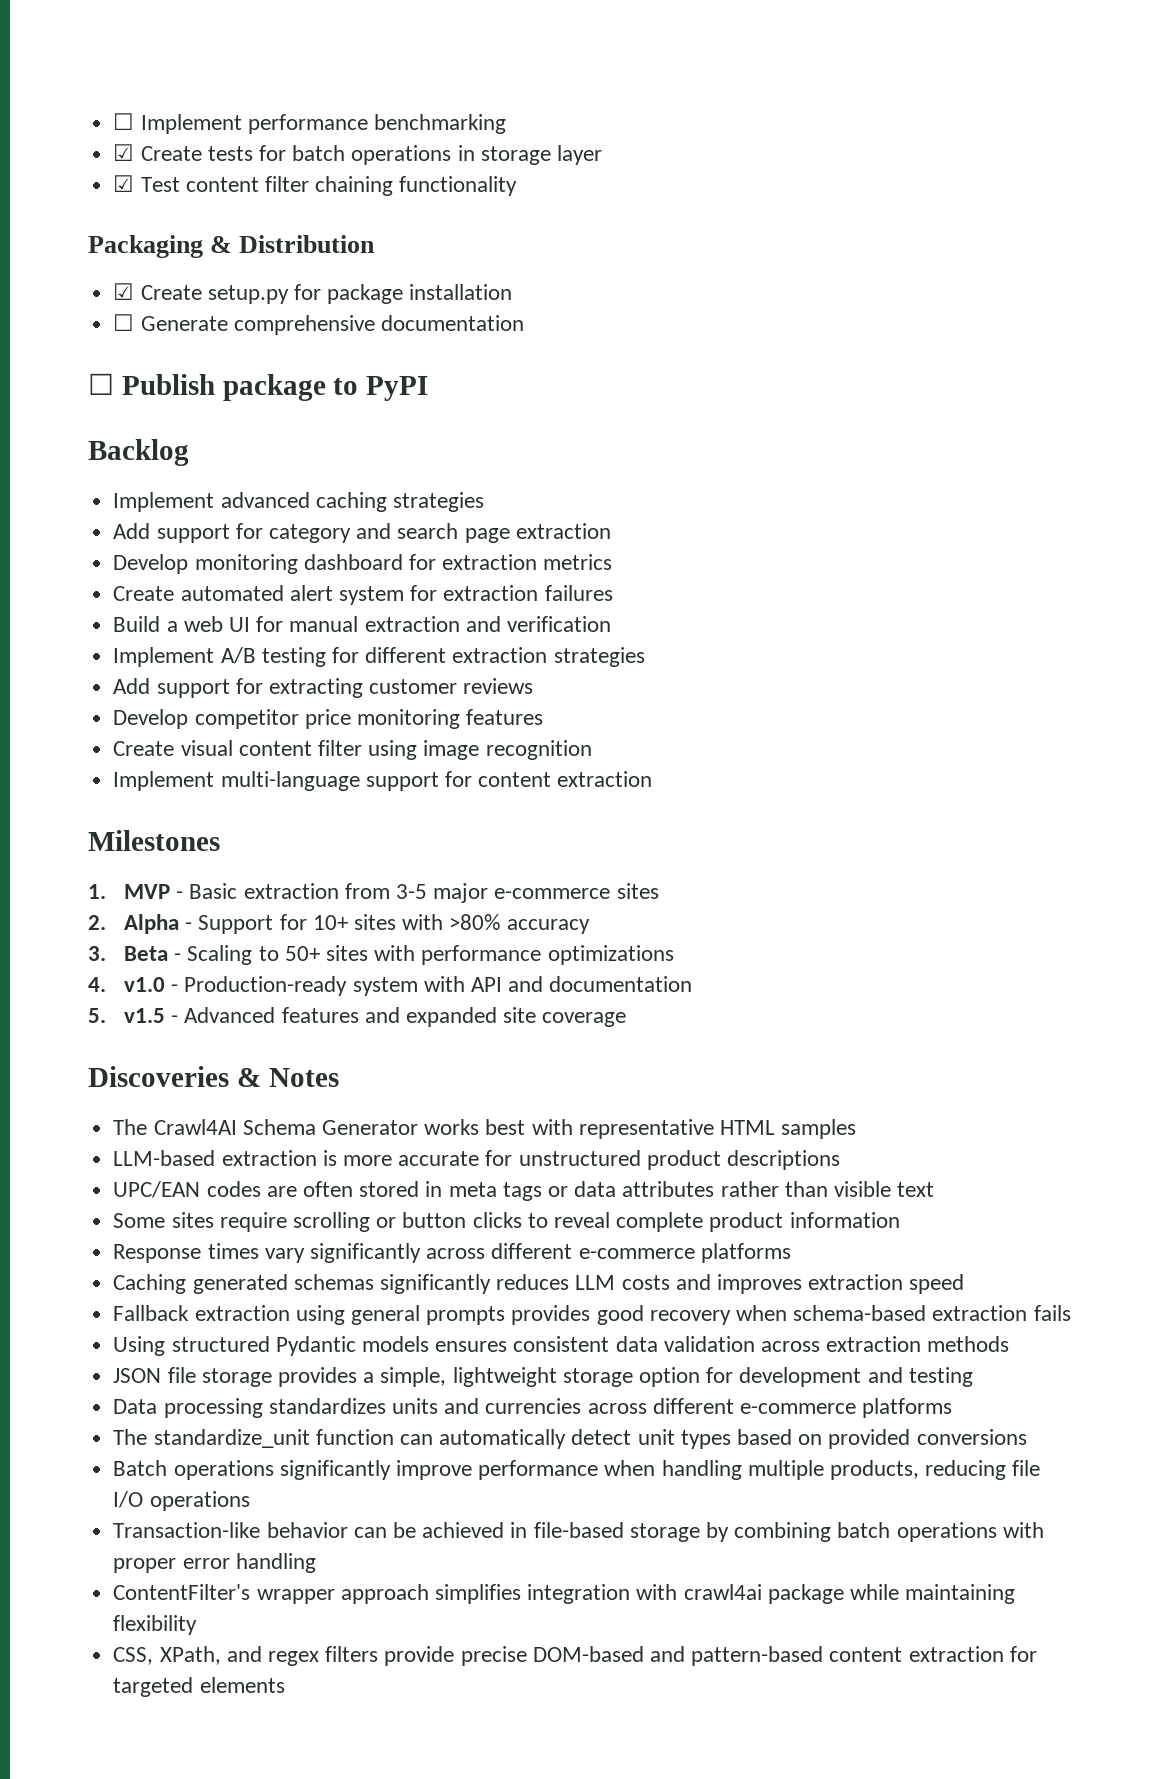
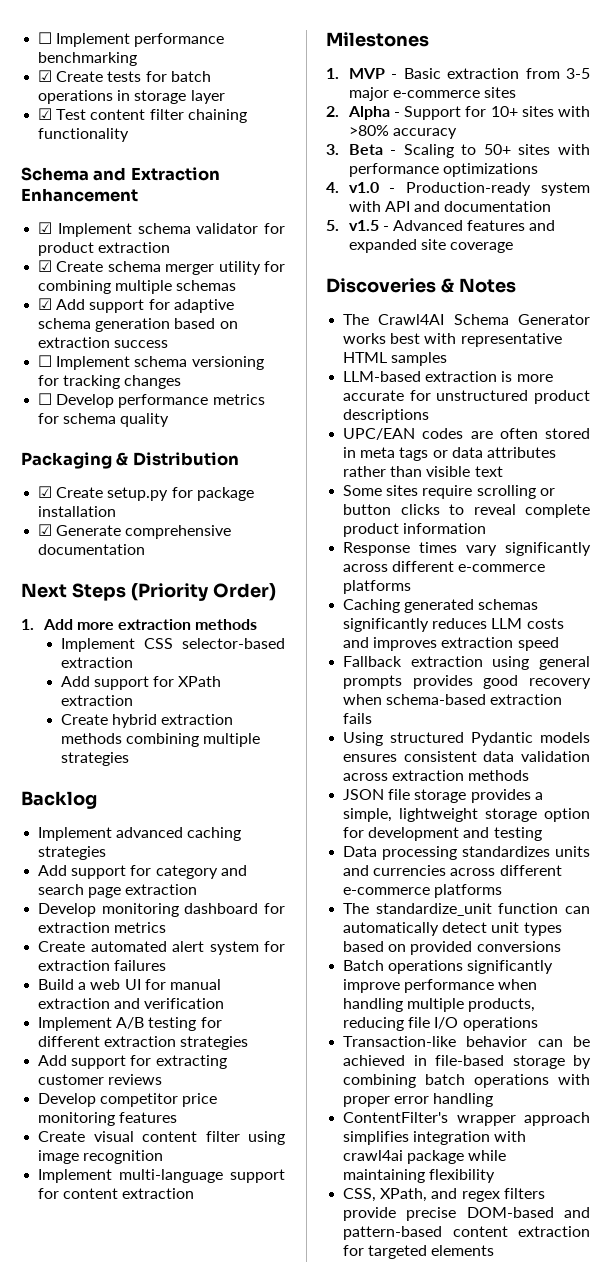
(518, 186) none -> [21,167,220,181] [21,188,138,202] [38,222,285,237] [38,242,171,256] [38,260,285,275] [38,280,237,294] [38,298,234,313] [38,318,238,332] [38,337,169,348] [38,355,264,370] [38,375,182,389] [38,393,265,408] [38,413,170,427] // Schema and Extraction Enhancement // ☑ Implement schema validator for product extraction // ☑ Create schema merger utility for combining multiple schemas // ☑ Add support for adaptive schema generation based on extraction success // ☐ Implement schema versioning for tracking changes // ☐ Develop performance metrics for schema quality
[113,314,135,331] ☐ -> [38,524,53,536] ☑
[88,373,429,401] ☐ Publish package to PyPI -> [21,583,276,601] [21,619,258,630] [60,638,285,652] [60,657,133,668] [60,676,222,690] [60,695,133,706] [60,714,234,728] [60,733,261,747] [60,752,129,766] Next Steps (Priority Order) // 1. Add more extraction methods // Implement CSS selector-based extraction // Add support for XPath extraction // Create hybrid extraction methods combining multiple strategies

